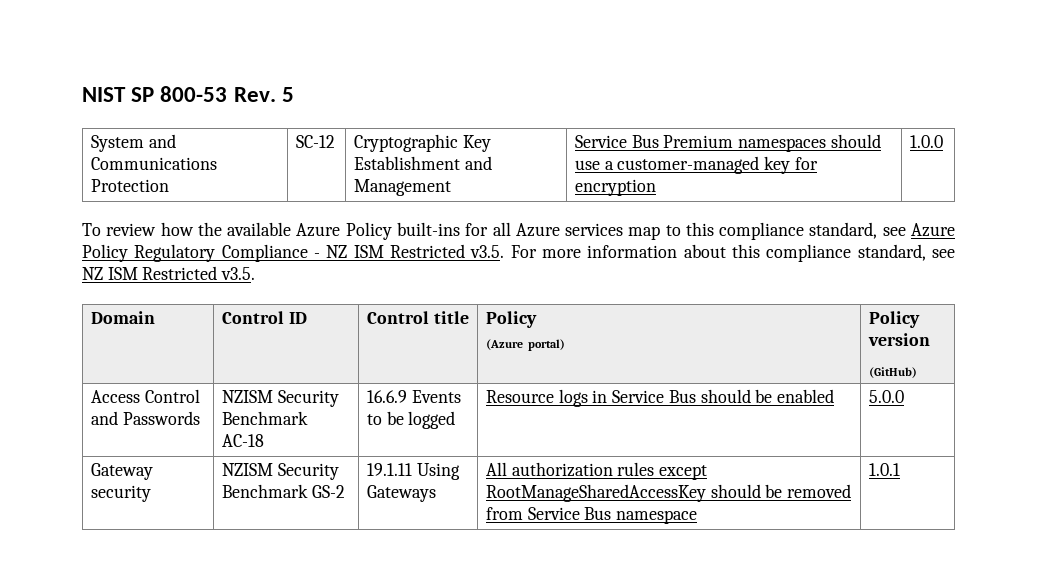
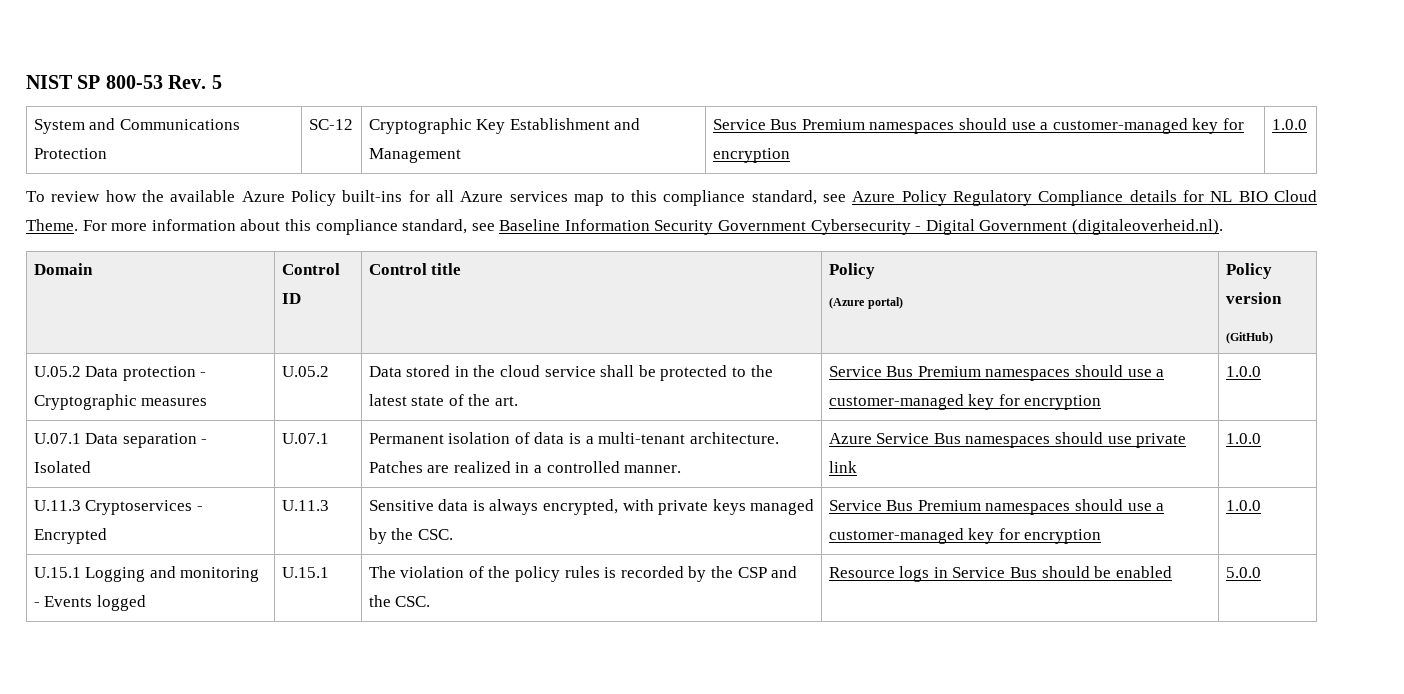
[314,244,505,258] - NZ ISM Restricted v3.5. -> [1129,190,1317,202] [26,219,78,231] details for NL BIO Cloud Theme.
[82,266,256,280] NZ ISM Restricted v3.5. -> [499,219,1224,235] Baseline Information Security Government Cybersecurity - Digital Government (digitaleoverheid.nl).
[91,389,200,403] [91,411,200,425] [222,390,339,407] [222,411,309,425] [222,434,265,447] [367,390,461,403] [367,411,456,429] Access Control and Passwords | NZISM Security Benchmark AC-18 | 16.6.9 Events to be logged -> [33,366,207,381] [33,394,208,410] [281,366,329,377] [368,365,773,381] [368,394,518,406] [828,365,1165,381] [828,394,1102,410] [1225,366,1261,377] [33,433,208,448] [33,461,91,473] [281,433,329,444] [368,432,779,444] [368,461,682,473] [828,432,1187,448] [828,461,857,473] [1225,433,1261,444] [33,500,203,515] [33,528,107,544] [281,500,329,511] [368,499,815,515] [368,528,453,544] [828,499,1165,515] [828,528,1102,544] [1225,500,1261,511] [33,566,260,582] [33,595,146,611] [281,567,329,578] [368,566,798,582] [368,595,431,607] U.05.2 Data protection - Cryptographic measures | U.05.2 | Data stored in the cloud service shall be protected to the latest state of the art. | Service Bus Premium namespaces should use a customer-managed key for encryption | 1.0.0 // U.07.1 Data separation - Isolated | U.07.1 | Permanent isolation of data is a multi-tenant architecture. Patches are realized in a controlled manner. | Azure Service Bus namespaces should use private link | 1.0.0 // U.11.3 Cryptoservices - Encrypted | U.11.3 | Sensitive data is always encrypted, with private keys managed by the CSC. | Service Bus Premium namespaces should use a customer-managed key for encryption | 1.0.0 // U.15.1 Logging and monitoring - Events logged | U.15.1 | The violation of the policy rules is recorded by the CSP and the CSC.
[91,463,154,480] [91,485,152,502] [222,463,339,480] [222,484,345,498] [367,463,460,480] [367,485,437,502] [486,462,708,480] [486,484,852,502] [486,507,698,524] [869,463,901,476] // Gateway security | NZISM Security Benchmark GS-2 | 19.1.11 Using Gateways | All authorization rules except RootManageSharedAccessKey should be removed from Service Bus namespace | 1.0.1 -> (1261, 572) none

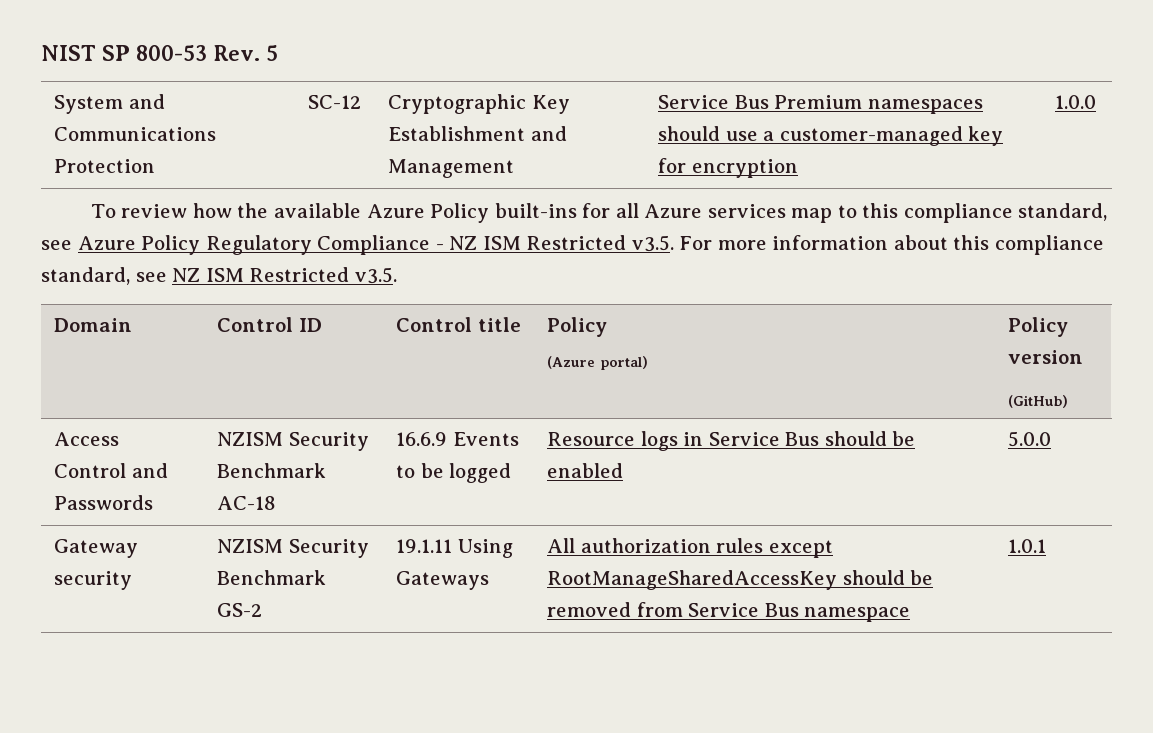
[1129,190,1317,202] [26,219,78,231] details for NL BIO Cloud Theme. -> [435,235,674,252] - NZ ISM Restricted v3.5.
[499,219,1224,235] Baseline Information Security Government Cybersecurity - Digital Government (digitaleoverheid.nl). -> [172,267,397,284] NZ ISM Restricted v3.5.
[33,366,207,381] [33,394,208,410] [281,366,329,377] [368,365,773,381] [368,394,518,406] [828,365,1165,381] [828,394,1102,410] [1225,366,1261,377] [33,433,208,448] [33,461,91,473] [281,433,329,444] [368,432,779,444] [368,461,682,473] [828,432,1187,448] [828,461,857,473] [1225,433,1261,444] [33,500,203,515] [33,528,107,544] [281,500,329,511] [368,499,815,515] [368,528,453,544] [828,499,1165,515] [828,528,1102,544] [1225,500,1261,511] [33,566,260,582] [33,595,146,611] [281,567,329,578] [368,566,798,582] [368,595,431,607] U.05.2 Data protection - Cryptographic measures | U.05.2 | Data stored in the cloud service shall be protected to the latest state of the art. | Service Bus Premium namespaces should use a customer-managed key for encryption | 1.0.0 // U.07.1 Data separation - Isolated | U.07.1 | Permanent isolation of data is a multi-tenant architecture. Patches are realized in a controlled manner. | Azure Service Bus namespaces should use private link | 1.0.0 // U.11.3 Cryptoservices - Encrypted | U.11.3 | Sensitive data is always encrypted, with private keys managed by the CSC. | Service Bus Premium namespaces should use a customer-managed key for encryption | 1.0.0 // U.15.1 Logging and monitoring - Events logged | U.15.1 | The violation of the policy rules is recorded by the CSP and the CSC. -> [54,432,120,446] [54,463,168,478] [54,495,154,510] [217,432,369,451] [217,463,327,478] [217,496,277,510] [396,432,519,446] [396,463,512,483] Access Control and Passwords | NZISM Security Benchmark AC-18 | 16.6.9 Events to be logged
(1261, 572) none -> [54,539,139,558] [54,571,133,590] [217,539,369,558] [217,570,327,585] [217,603,263,617] [396,539,513,558] [396,571,490,590] [547,538,833,558] [547,570,934,590] [547,602,911,622] [1008,539,1047,553] // Gateway security | NZISM Security Benchmark GS-2 | 19.1.11 Using Gateways | All authorization rules except RootManageSharedAccessKey should be removed from Service Bus namespace | 1.0.1

